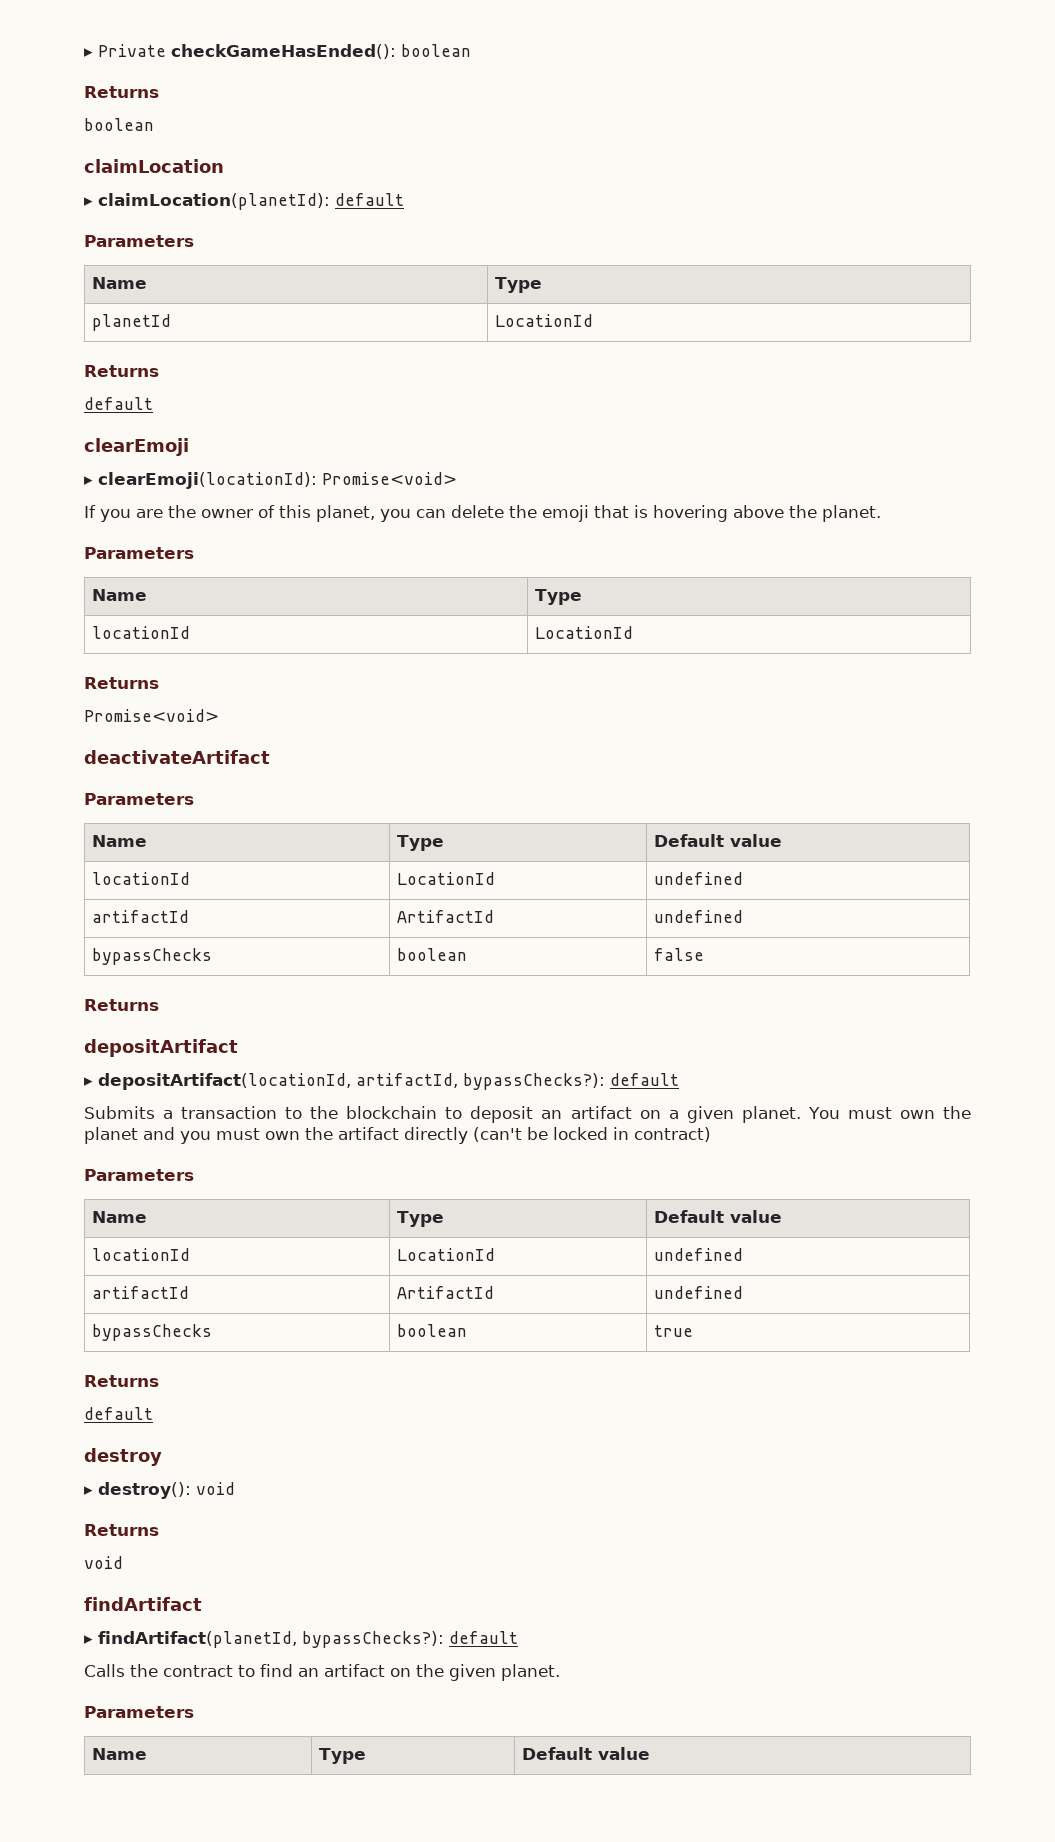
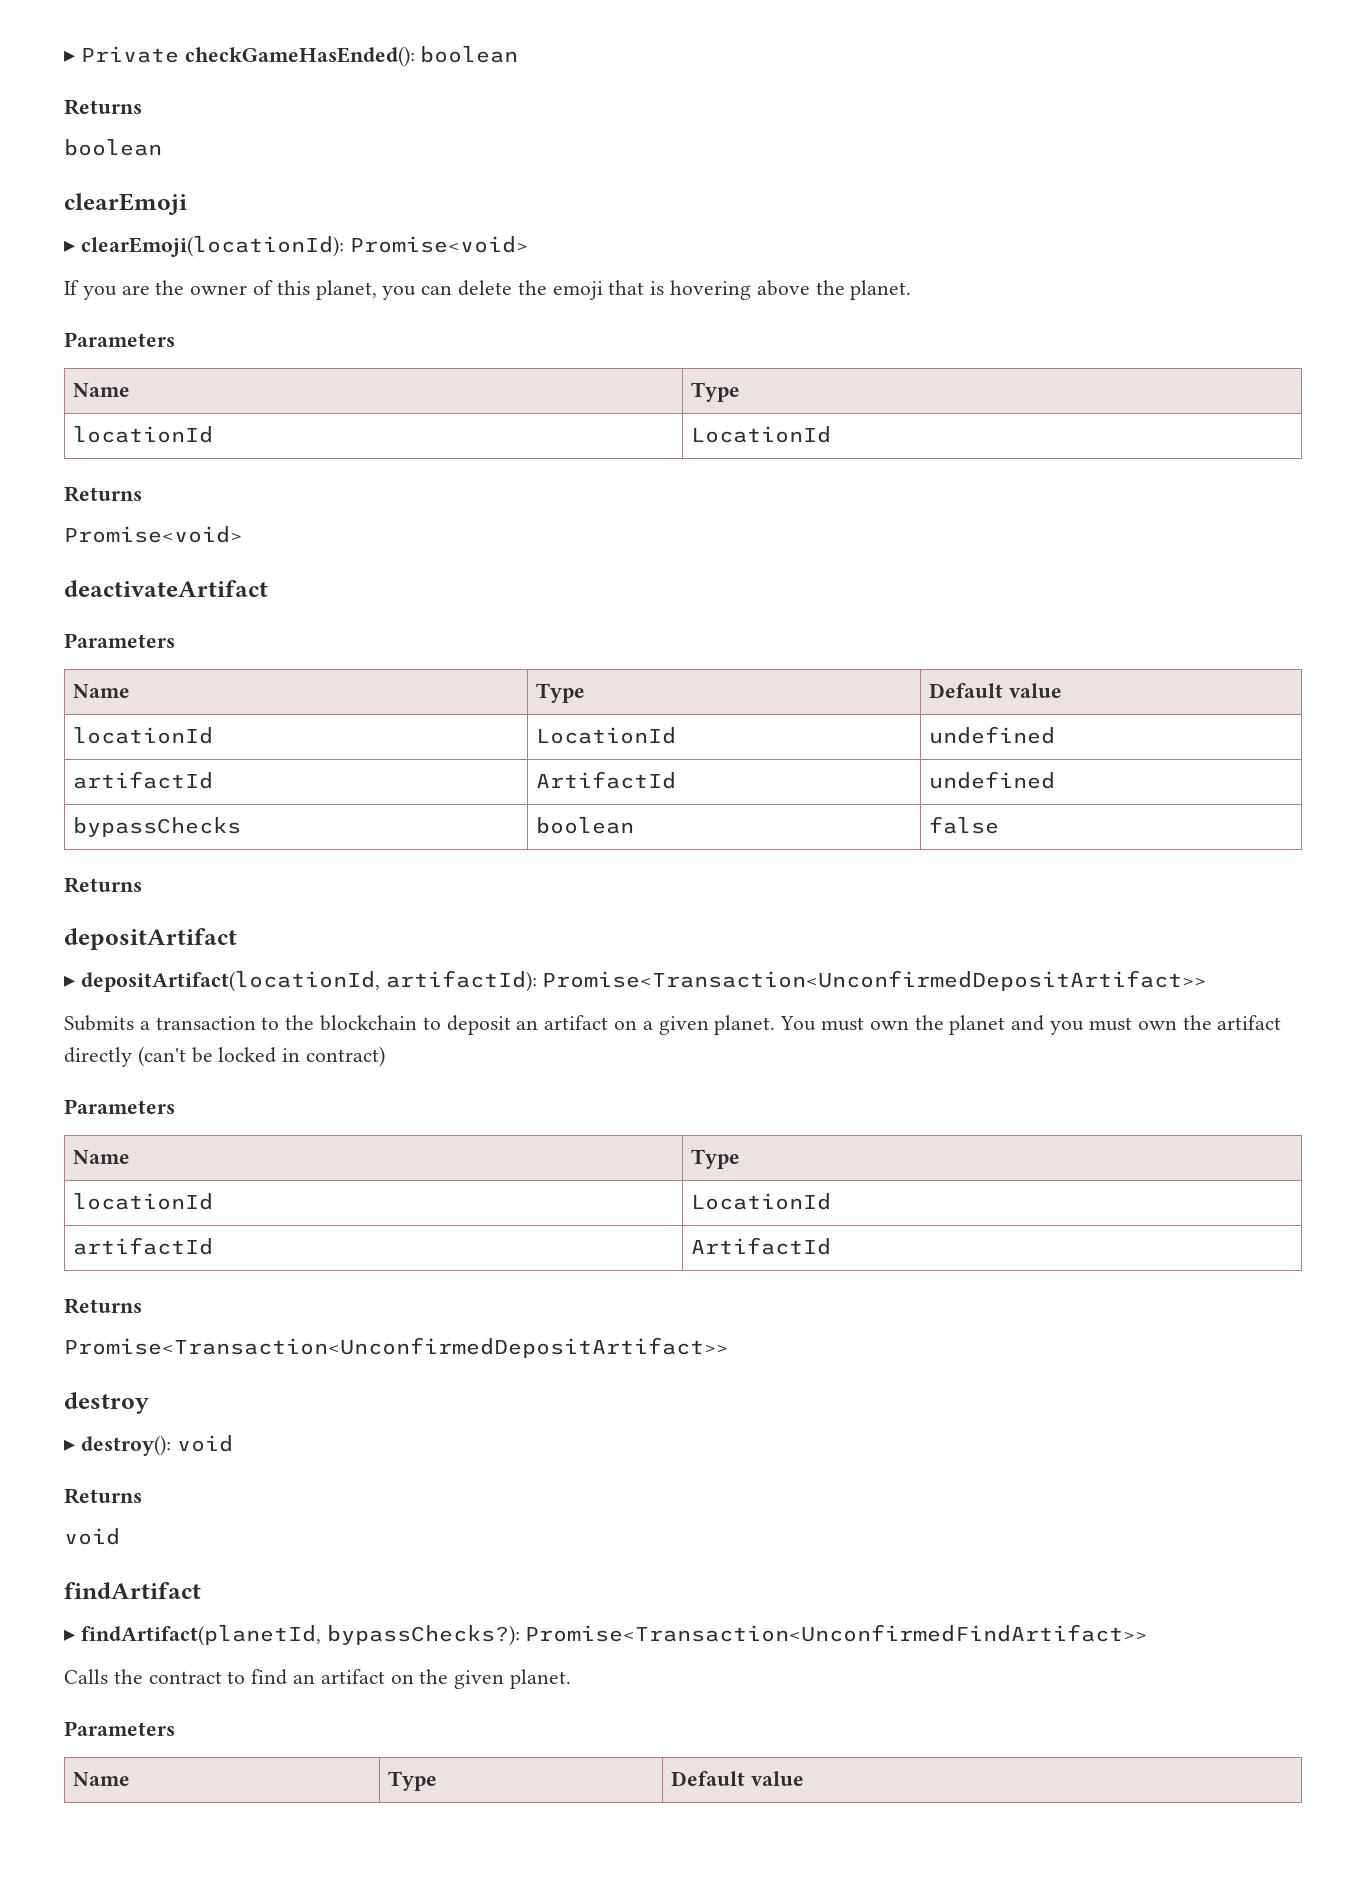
[84,159,224,173] [84,193,404,210] [84,235,194,247] [92,277,148,289] [495,277,543,293] [92,314,172,331] [495,314,594,327] [84,365,159,377] [84,397,153,410] // claimLocation // ▸ claimLocation(planetId): default // Parameters // Name | Type // planetId | LocationId // Returns // default -> (162, 147) none
[356,1073,679,1090] artifactId, bypassChecks?): default -> [385,970,1207,992] artifactId): Promise<Transaction<UnconfirmedDepositArtifact>>
[654,1210,783,1223] [92,1248,191,1261] [397,1248,496,1261] [654,1248,744,1261] [92,1286,190,1299] [397,1286,495,1299] [654,1286,744,1299] [92,1324,213,1341] [397,1324,468,1337] [654,1325,694,1337] [84,1375,159,1387] [84,1407,153,1420] | Default value // locationId | LocationId | undefined // artifactId | ArtifactId | undefined // bypassChecks | boolean | true // Returns // default -> [72,1193,213,1210] [690,1193,831,1210] [72,1237,213,1255] [690,1237,831,1255] [64,1298,142,1314] [64,1337,728,1358] // locationId | LocationId // artifactId | ArtifactId // Returns // Promise<Transaction<UnconfirmedDepositArtifact>>
[449,1631,518,1644] default -> [525,1624,1148,1642] Promise<Transaction<UnconfirmedFindArtifact>>

